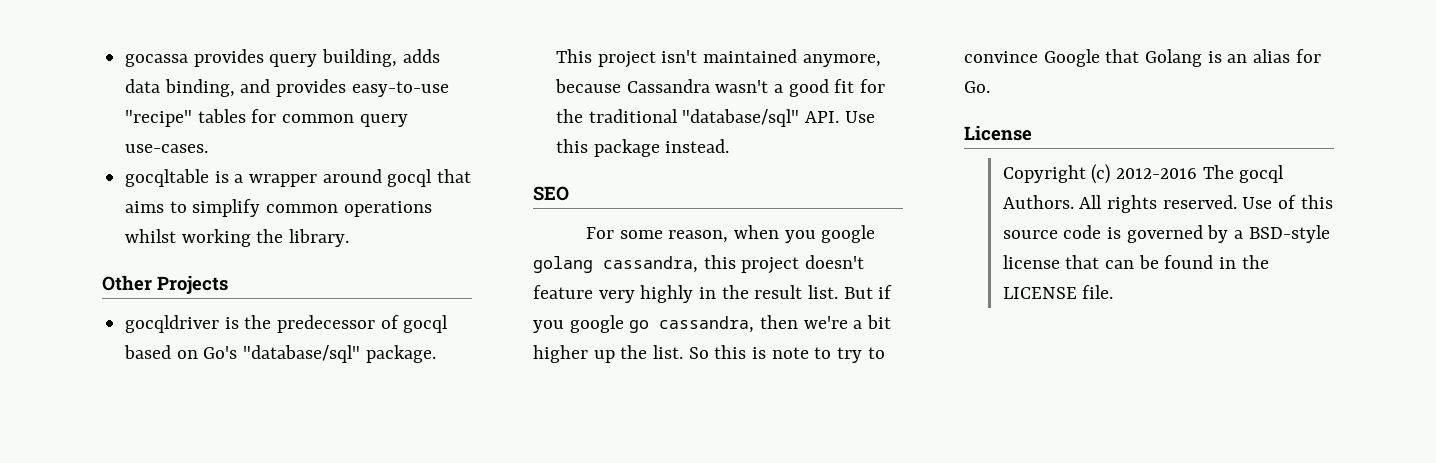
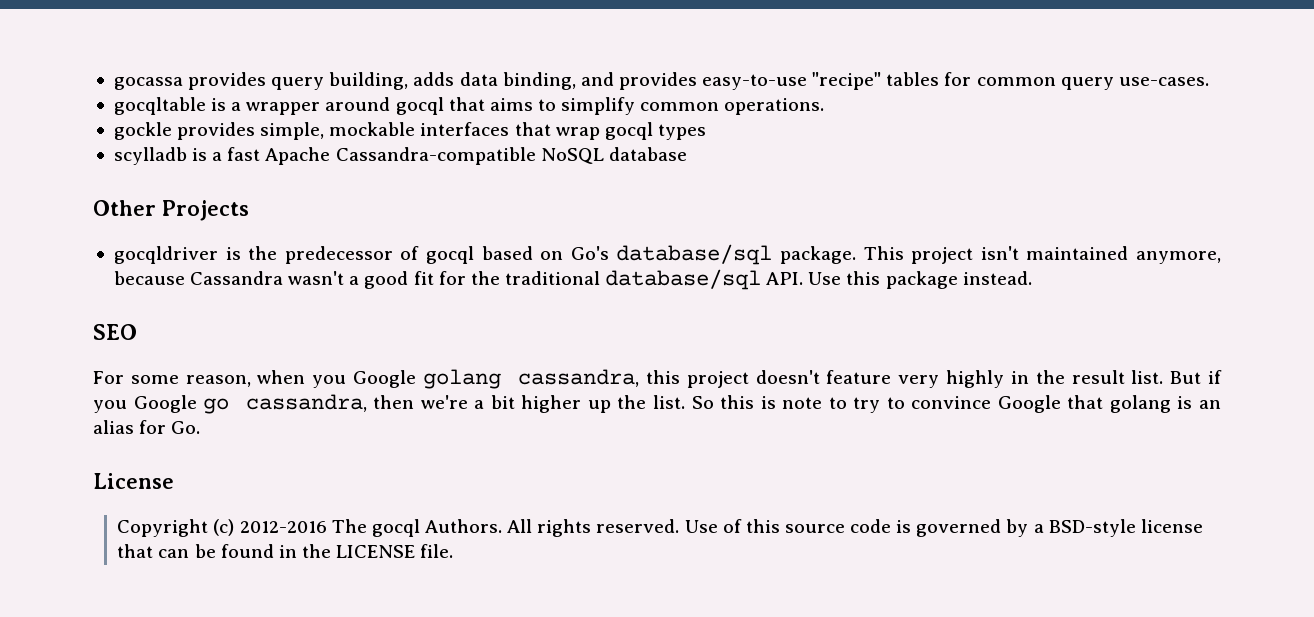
[343,201,432,217] [125,229,350,247] operations whilst working the library. -> [724,98,825,115] [113,122,706,140] [113,147,687,165] operations. // gockle provides simple, mockable interfaces that wrap gocql types // scylladb is a fast Apache Cassandra-compatible NoSQL database
[243,345,361,363] "database/sql" -> [616,244,773,265] database/sql
[682,109,800,127] "database/sql" -> [605,269,762,290] database/sql
[821,225,876,243] google -> [353,370,417,388] Google
[569,315,624,333] google -> [133,395,197,413] Google
[1145,49,1203,67] Golang -> [1109,395,1171,413] golang

